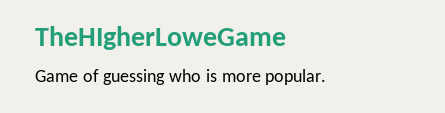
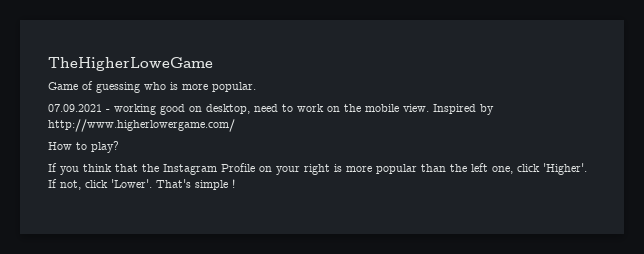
[35,26,286,50] TheHIgherLoweGame -> [48,57,213,71] TheHigherLoweGame
(327, 77) none -> [48,104,494,115] [48,119,235,132] [48,141,119,153] [48,163,587,175] [48,179,235,190] // 07.09.2021 - working good on desktop, need to work on the mobile view. Inspired by http://www.higherlowergame.com/ // How to play? // If you think that the Instagram Profile on your right is more popular than the left one, click 'Higher'. If not, click 'Lower'. That's simple !

